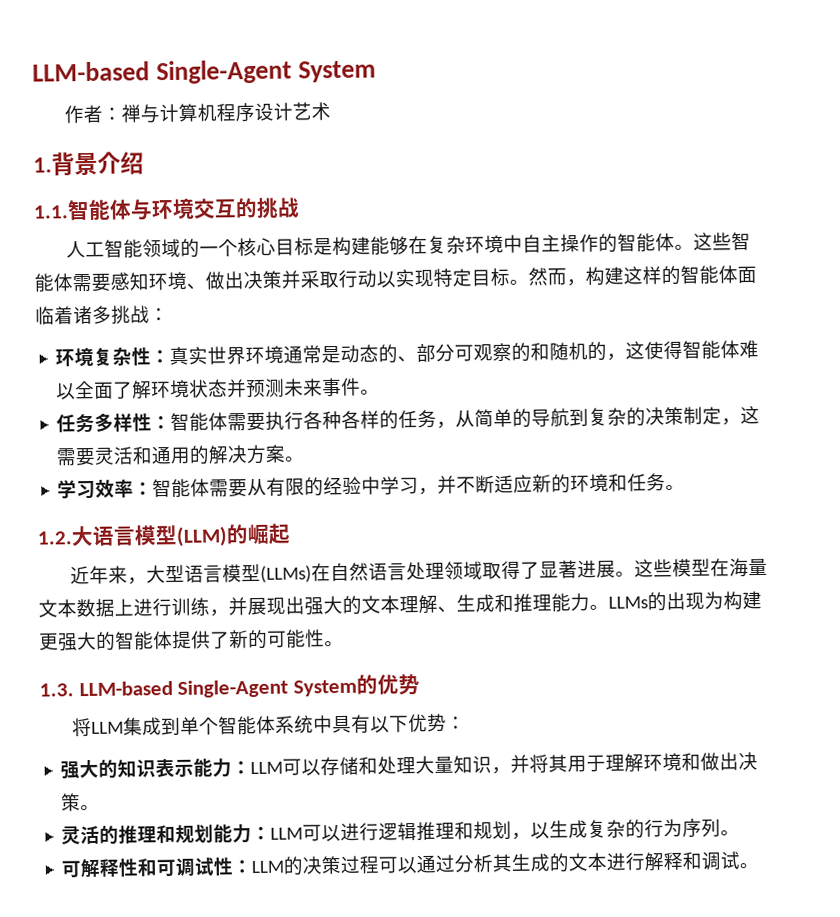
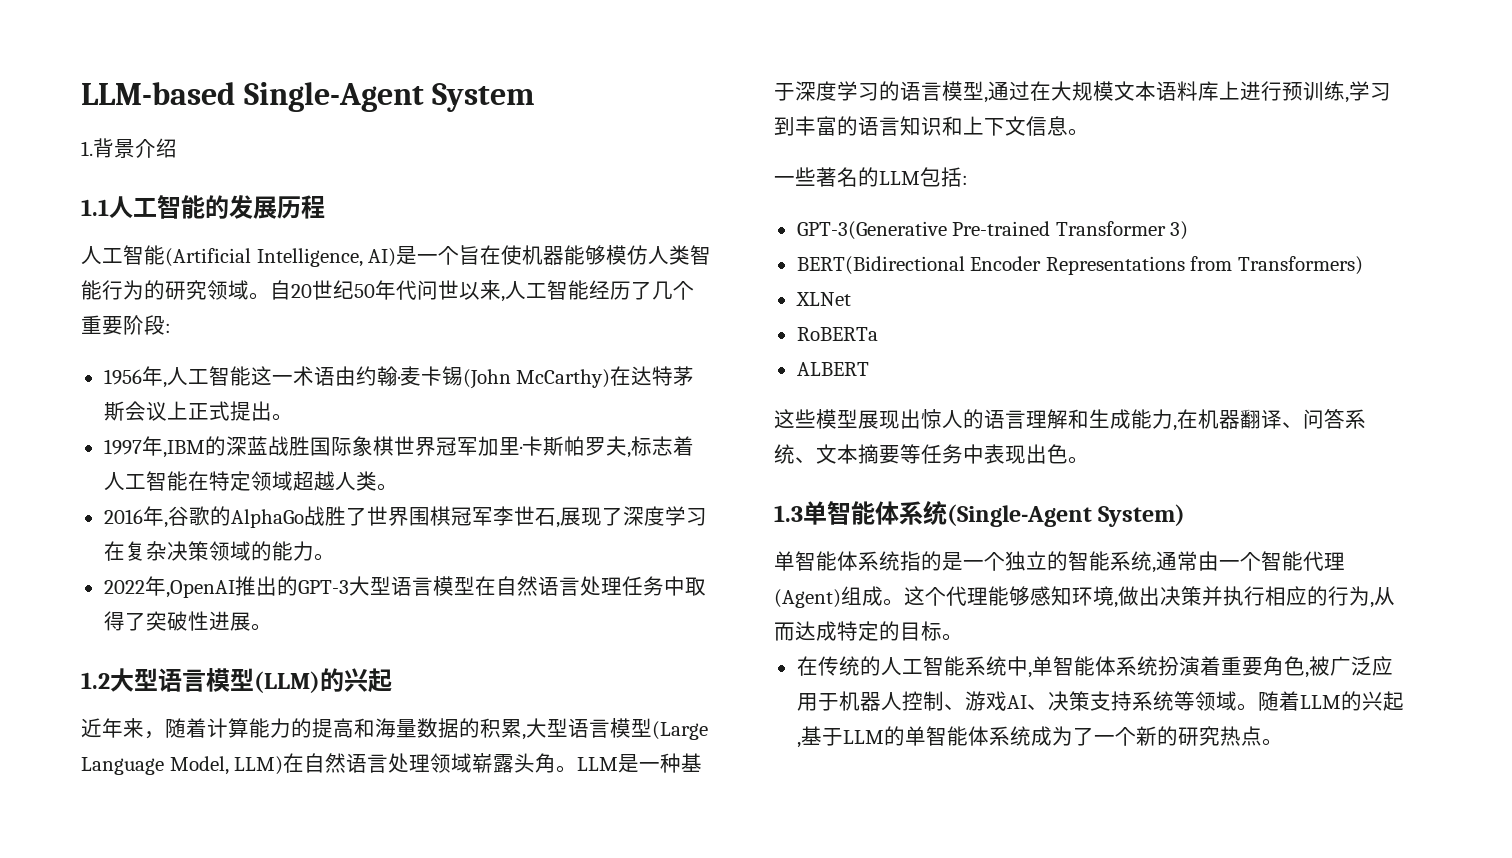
[63,102,331,124] [33,151,144,177] [33,197,300,221] [65,232,751,259] [34,265,757,293] [35,305,169,325] [55,339,760,367] [56,377,381,400] [56,405,761,433] [56,444,306,467] [57,473,686,500] [37,525,94,547] 作者：禅与计算机程序设计艺术 // 1.背景介绍 // 1.1.智能体与环境交互的挑战 // 人工智能领域的一个核心目标是构建能够在复杂环境中自主操作的智能体。这些智能体需要感知环境、做出决策并采取行动以实现特定目标。然而，构建这样的智能体面临着诸多挑战： // 环境复杂性：真实世界环境通常是动态的、部分可观察的和随机的，这使得智能体难以全面了解环境状态并预测未来事件。 // 任务多样性：智能体需要执行各种各样的任务，从简单的导航到复杂的决策制定，这需要灵活和通用的解决方案。 // 学习效率：智能体需要从有限的经验中学习，并不断适应新的环境和任务。 // 1.2.大 -> [81,138,177,158] [81,195,325,219] [81,245,712,267] [81,280,694,302] [81,315,171,335] [103,366,695,389] [103,401,293,421] [103,436,694,458] [103,471,398,491] [103,506,707,528] [103,541,335,561] [103,576,706,598] [103,611,272,631] [81,668,158,692] 1.背景介绍 // 1.1人工智能的发展历程 // 人工智能(Artificial Intelligence, AI)是一个旨在使机器能够模仿人类智能行为的研究领域。自20世纪50年代问世以来,人工智能经历了几个重要阶段: // 1956年,人工智能这一术语由约翰·麦卡锡(John McCarthy)在达特茅斯会议上正式提出。 // 1997年,IBM的深蓝战胜国际象棋世界冠军加里·卡斯帕罗夫,标志着人工智能在特定领域超越人类。 // 2016年,谷歌的AlphaGo战胜了世界围棋冠军李世石,展现了深度学习在复杂决策领域的能力。 // 2022年,OpenAI推出的GPT-3大型语言模型在自然语言处理任务中取得了突破性进展。 // 1.2大型
[247,523,270,545] 崛 -> [344,668,368,692] 兴
[145,563,312,584] 大型语言模型(LLMs) -> [165,718,708,740] [81,756,284,775] 随着计算能力的提高和海量数据的积累,大型语言模型(Large Language Model, LLM)
[481,558,768,580] [38,590,762,618] [39,629,344,652] [39,674,420,698] [71,713,466,737] [60,751,759,780] [61,793,101,812] [61,818,741,845] [61,851,741,878] 取得了显著进展。这些模型在海量文本数据上进行训练，并展现出强大的文本理解、生成和推理能力。LLMs的出现为构建更强大的智能体提供了新的可能性。 // 1.3. LLM-based Single-Agent System的优势 // 将LLM集成到单个智能体系统中具有以下优势： // 强大的知识表示能力：LLM可以存储和处理大量知识，并将其用于理解环境和做出决策。 // 灵活的推理和规划能力：LLM可以进行逻辑推理和规划，以生成复杂的行为序列。 // 可解释性和可调试性：LLM的决策过程可以通过分析其生成的文本进行解释和调试 -> [472,753,703,773] [774,81,1391,103] [774,116,1089,136] [774,167,968,187] [796,221,1189,240] [796,256,1363,275] [795,292,851,306] [796,327,878,341] [796,362,869,376] [774,409,1366,431] [774,444,1089,464] [774,501,1186,527] [774,551,1345,573] [774,586,1395,608] [774,621,963,641] [796,656,1393,678] [796,691,1404,711] [796,726,1262,748] 崭露头角。LLM是一种基于深度学习的语言模型,通过在大规模文本语料库上进行预训练,学习到丰富的语言知识和上下文信息。 // 一些著名的LLM包括: // GPT-3(Generative Pre-trained Transformer 3) // BERT(Bidirectional Encoder Representations from Transformers) // XLNet // RoBERTa // ALBERT // 这些模型展现出惊人的语言理解和生成能力,在机器翻译、问答系统、文本摘要等任务中表现出色。 // 1.3单智能体系统(Single-Agent System) // 单智能体系统指的是一个独立的智能系统,通常由一个智能代理(Agent)组成。这个代理能够感知环境,做出决策并执行相应的行为,从而达成特定的目标。 // 在传统的人工智能系统中,单智能体系统扮演着重要角色,被广泛应用于机器人控制、游戏AI、决策支持系统等领域。随着LLM的兴起,基于LLM的单智能体系统成为了一个新的研究热点

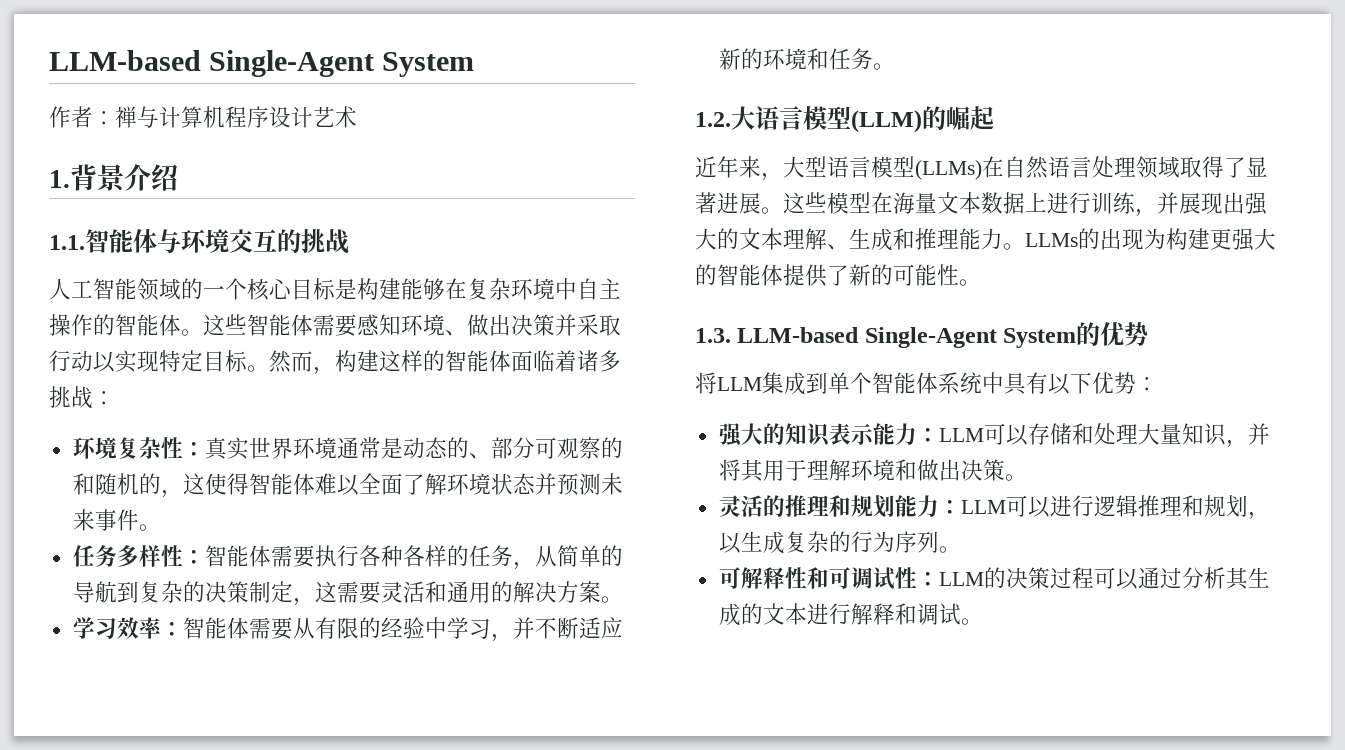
[81,138,177,158] [81,195,325,219] [81,245,712,267] [81,280,694,302] [81,315,171,335] [103,366,695,389] [103,401,293,421] [103,436,694,458] [103,471,398,491] [103,506,707,528] [103,541,335,561] [103,576,706,598] [103,611,272,631] [81,668,158,692] 1.背景介绍 // 1.1人工智能的发展历程 // 人工智能(Artificial Intelligence, AI)是一个旨在使机器能够模仿人类智能行为的研究领域。自20世纪50年代问世以来,人工智能经历了几个重要阶段: // 1956年,人工智能这一术语由约翰·麦卡锡(John McCarthy)在达特茅斯会议上正式提出。 // 1997年,IBM的深蓝战胜国际象棋世界冠军加里·卡斯帕罗夫,标志着人工智能在特定领域超越人类。 // 2016年,谷歌的AlphaGo战胜了世界围棋冠军李世石,展现了深度学习在复杂决策领域的能力。 // 2022年,OpenAI推出的GPT-3大型语言模型在自然语言处理任务中取得了突破性进展。 // 1.2大型 -> [49,106,357,128] [49,164,178,192] [49,228,349,254] [49,278,621,301] [49,314,621,337] [49,350,621,375] [49,386,115,409] [72,437,623,460] [72,473,623,498] [72,509,161,531] [72,545,623,570] [72,581,623,606] [72,617,623,642] [718,48,895,70] [695,106,755,130] 作者：禅与计算机程序设计艺术 // 1.背景介绍 // 1.1.智能体与环境交互的挑战 // 人工智能领域的一个核心目标是构建能够在复杂环境中自主操作的智能体。这些智能体需要感知环境、做出决策并采取行动以实现特定目标。然而，构建这样的智能体面临着诸多挑战： // 环境复杂性：真实世界环境通常是动态的、部分可观察的和随机的，这使得智能体难以全面了解环境状态并预测未来事件。 // 任务多样性：智能体需要执行各种各样的任务，从简单的导航到复杂的决策制定，这需要灵活和通用的解决方案。 // 学习效率：智能体需要从有限的经验中学习，并不断适应新的环境和任务。 // 1.2.大
[344,668,368,692] 兴 -> [946,106,970,130] 崛
[165,718,708,740] [81,756,284,775] 随着计算能力的提高和海量数据的积累,大型语言模型(Large Language Model, LLM) -> [783,156,982,180] 大型语言模型(LLMs)
[472,753,703,773] [774,81,1391,103] [774,116,1089,136] [774,167,968,187] [796,221,1189,240] [796,256,1363,275] [795,292,851,306] [796,327,878,341] [796,362,869,376] [774,409,1366,431] [774,444,1089,464] [774,501,1186,527] [774,551,1345,573] [774,586,1395,608] [774,621,963,641] [796,656,1393,678] [796,691,1404,711] [796,726,1262,748] 崭露头角。LLM是一种基于深度学习的语言模型,通过在大规模文本语料库上进行预训练,学习到丰富的语言知识和上下文信息。 // 一些著名的LLM包括: // GPT-3(Generative Pre-trained Transformer 3) // BERT(Bidirectional Encoder Representations from Transformers) // XLNet // RoBERTa // ALBERT // 这些模型展现出惊人的语言理解和生成能力,在机器翻译、问答系统、文本摘要等任务中表现出色。 // 1.3单智能体系统(Single-Agent System) // 单智能体系统指的是一个独立的智能系统,通常由一个智能代理(Agent)组成。这个代理能够感知环境,做出决策并执行相应的行为,从而达成特定的目标。 // 在传统的人工智能系统中,单智能体系统扮演着重要角色,被广泛应用于机器人控制、游戏AI、决策支持系统等领域。随着LLM的兴起,基于LLM的单智能体系统成为了一个新的研究热点 -> [1180,156,1268,178] [695,192,1268,217] [695,228,1276,251] [695,264,981,287] [695,322,1149,348] [695,372,1158,395] [718,423,1270,448] [718,459,1027,482] [718,495,1270,520] [718,531,961,554] [718,567,1270,590] [718,603,961,626] 取得了显著进展。这些模型在海量文本数据上进行训练，并展现出强大的文本理解、生成和推理能力。LLMs的出现为构建更强大的智能体提供了新的可能性。 // 1.3. LLM-based Single-Agent System的优势 // 将LLM集成到单个智能体系统中具有以下优势： // 强大的知识表示能力：LLM可以存储和处理大量知识，并将其用于理解环境和做出决策。 // 灵活的推理和规划能力：LLM可以进行逻辑推理和规划，以生成复杂的行为序列。 // 可解释性和可调试性：LLM的决策过程可以通过分析其生成的文本进行解释和调试

